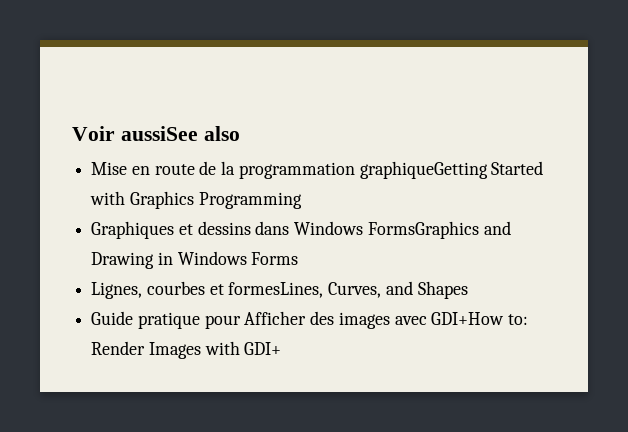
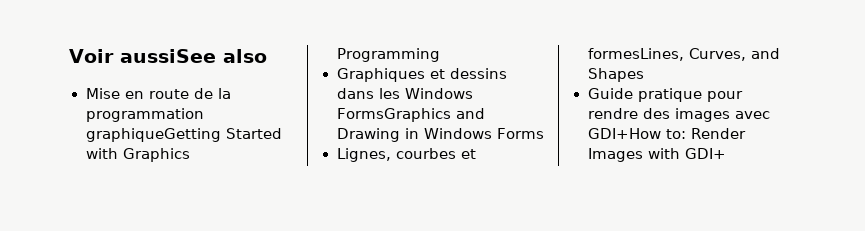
(290, 228) none -> [378,88,400,99] les
[244,311,307,325] Afficher -> [587,108,638,119] rendre

